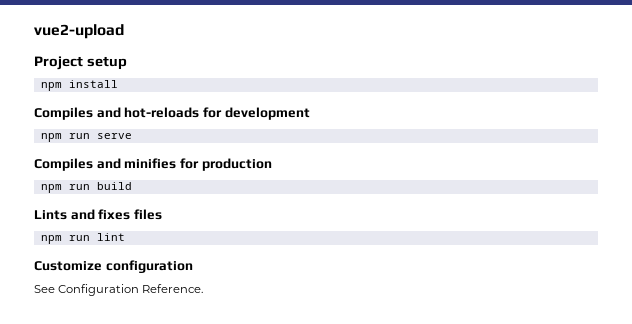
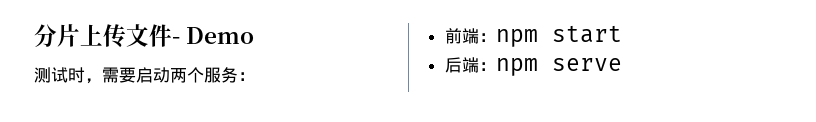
[34,24,124,39] [34,56,127,70] [40,80,118,91] [34,107,310,120] [40,133,132,142] [34,158,272,171] [40,182,132,193] [34,209,162,220] [40,233,125,244] [34,260,193,273] [34,284,204,296] vue2-upload // Project setup // npm install // Compiles and hot-reloads for development // npm run serve // Compiles and minifies for production // npm run build // Lints and fixes files // npm run lint // Customize configuration // See Configuration Reference. -> [34,24,255,48] [34,67,255,84] [444,25,622,47] [444,57,622,76] 分片上传文件- Demo // 测试时，需要启动两个服务： // 前端：npm start // 后端：npm serve

